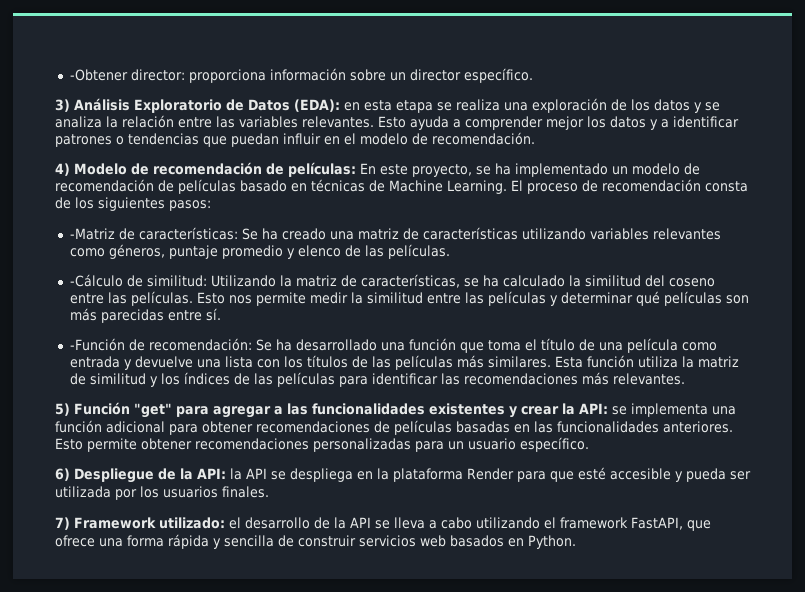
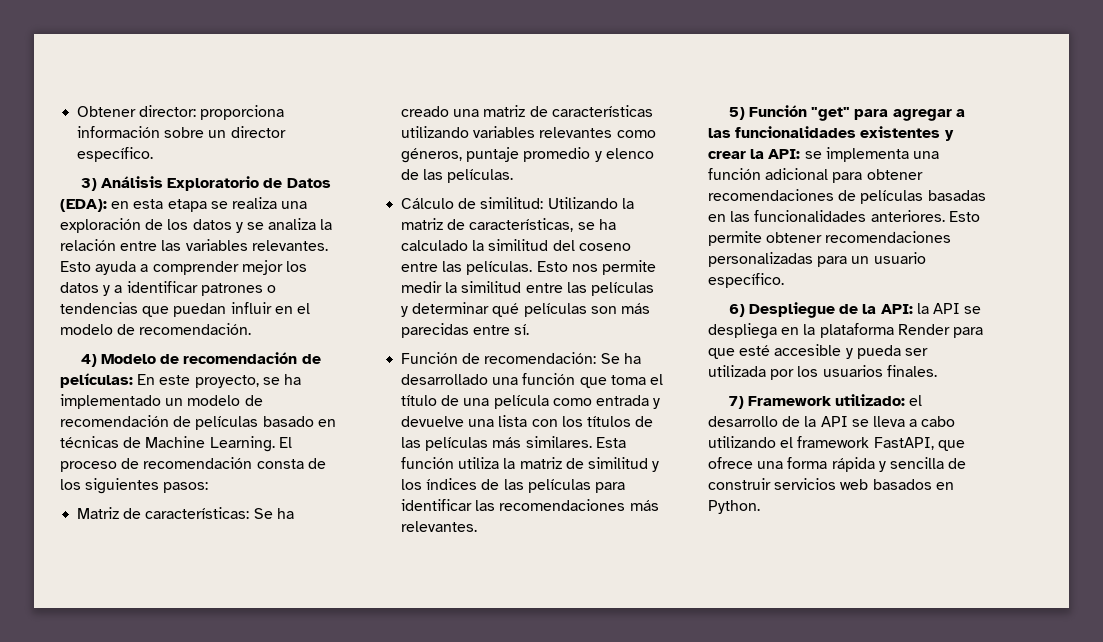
[69,69,128,81] -Obtener -> [77,106,137,117] Obtener
[69,228,115,240] -Matriz -> [77,507,120,519] Matriz
[69,274,123,287] -Cálculo -> [401,198,455,209] Cálculo
[69,338,125,351] -Función -> [401,352,459,364] Función

